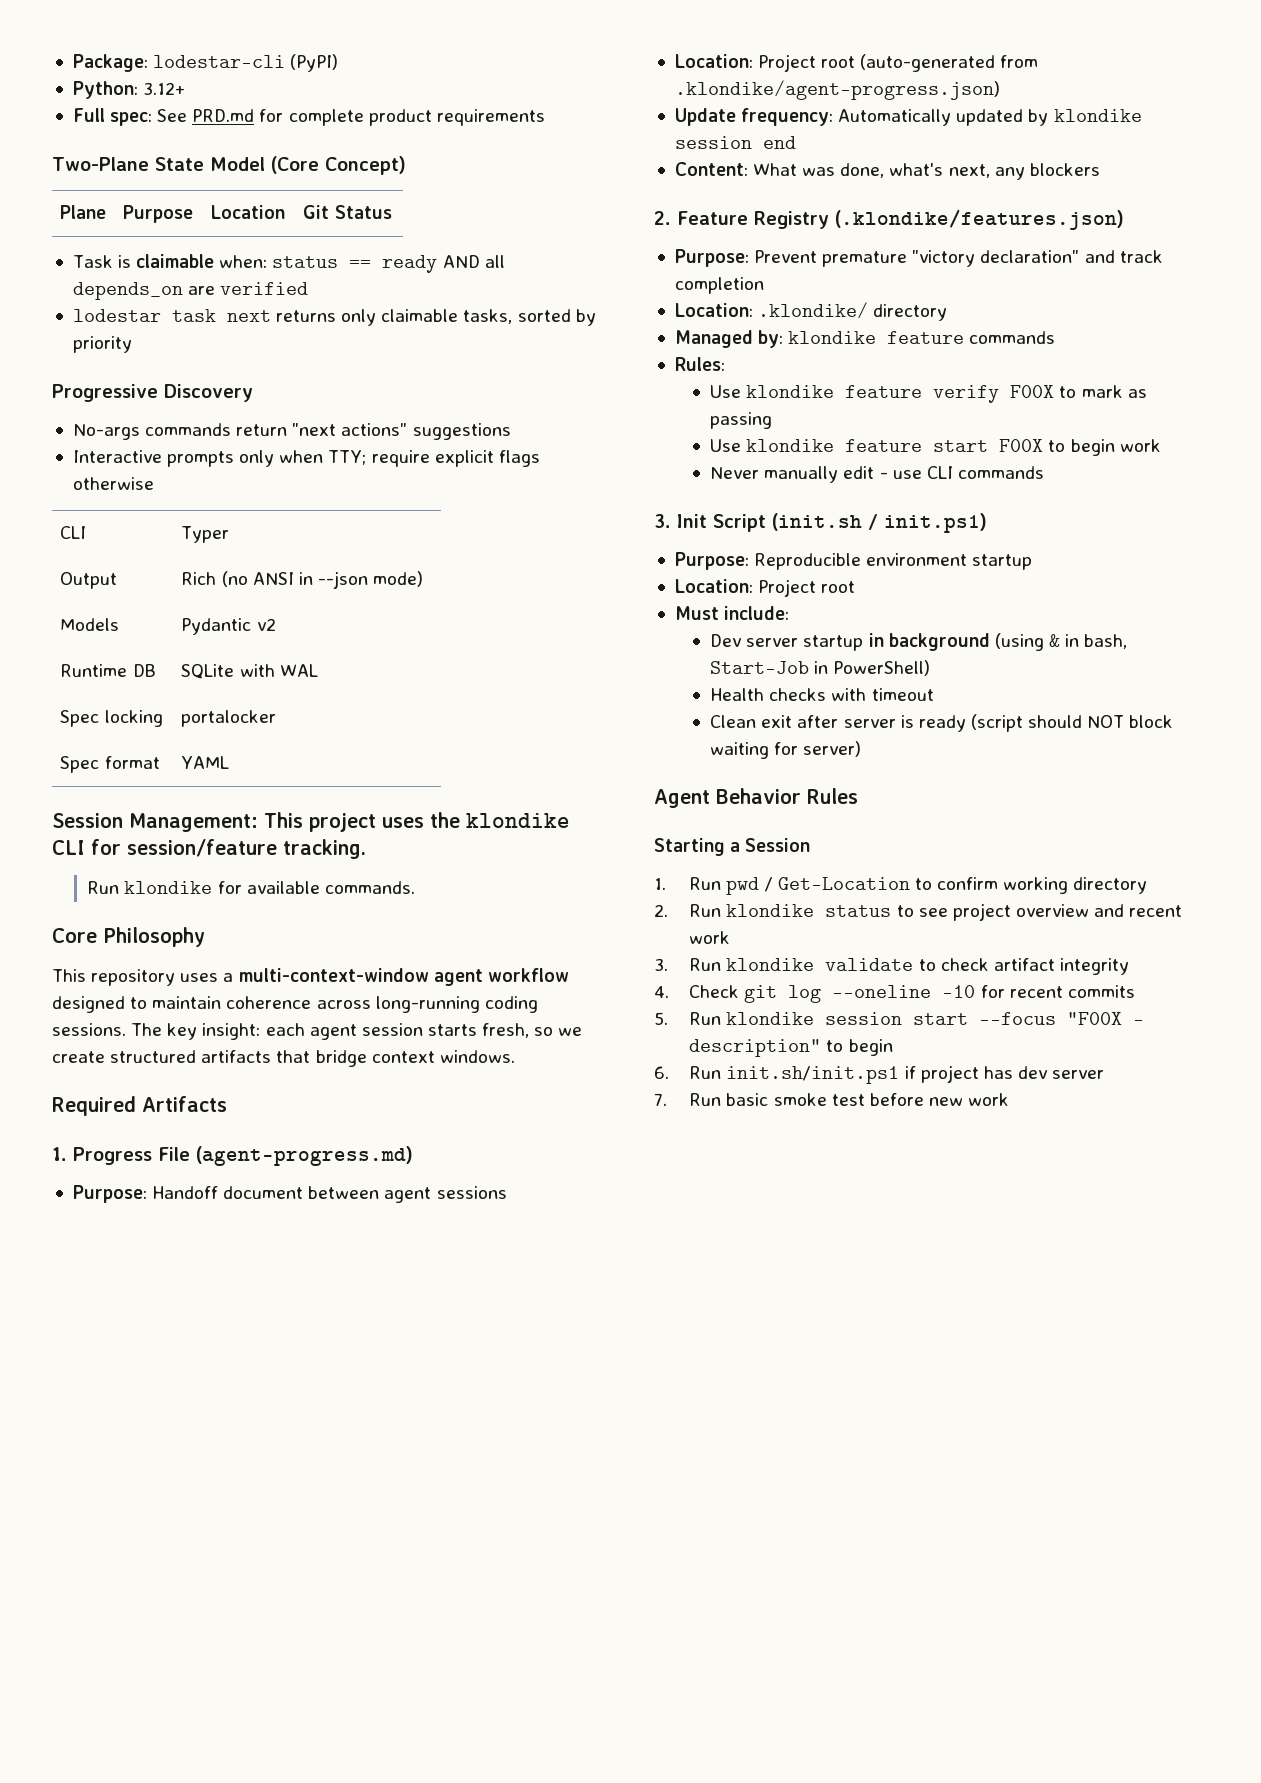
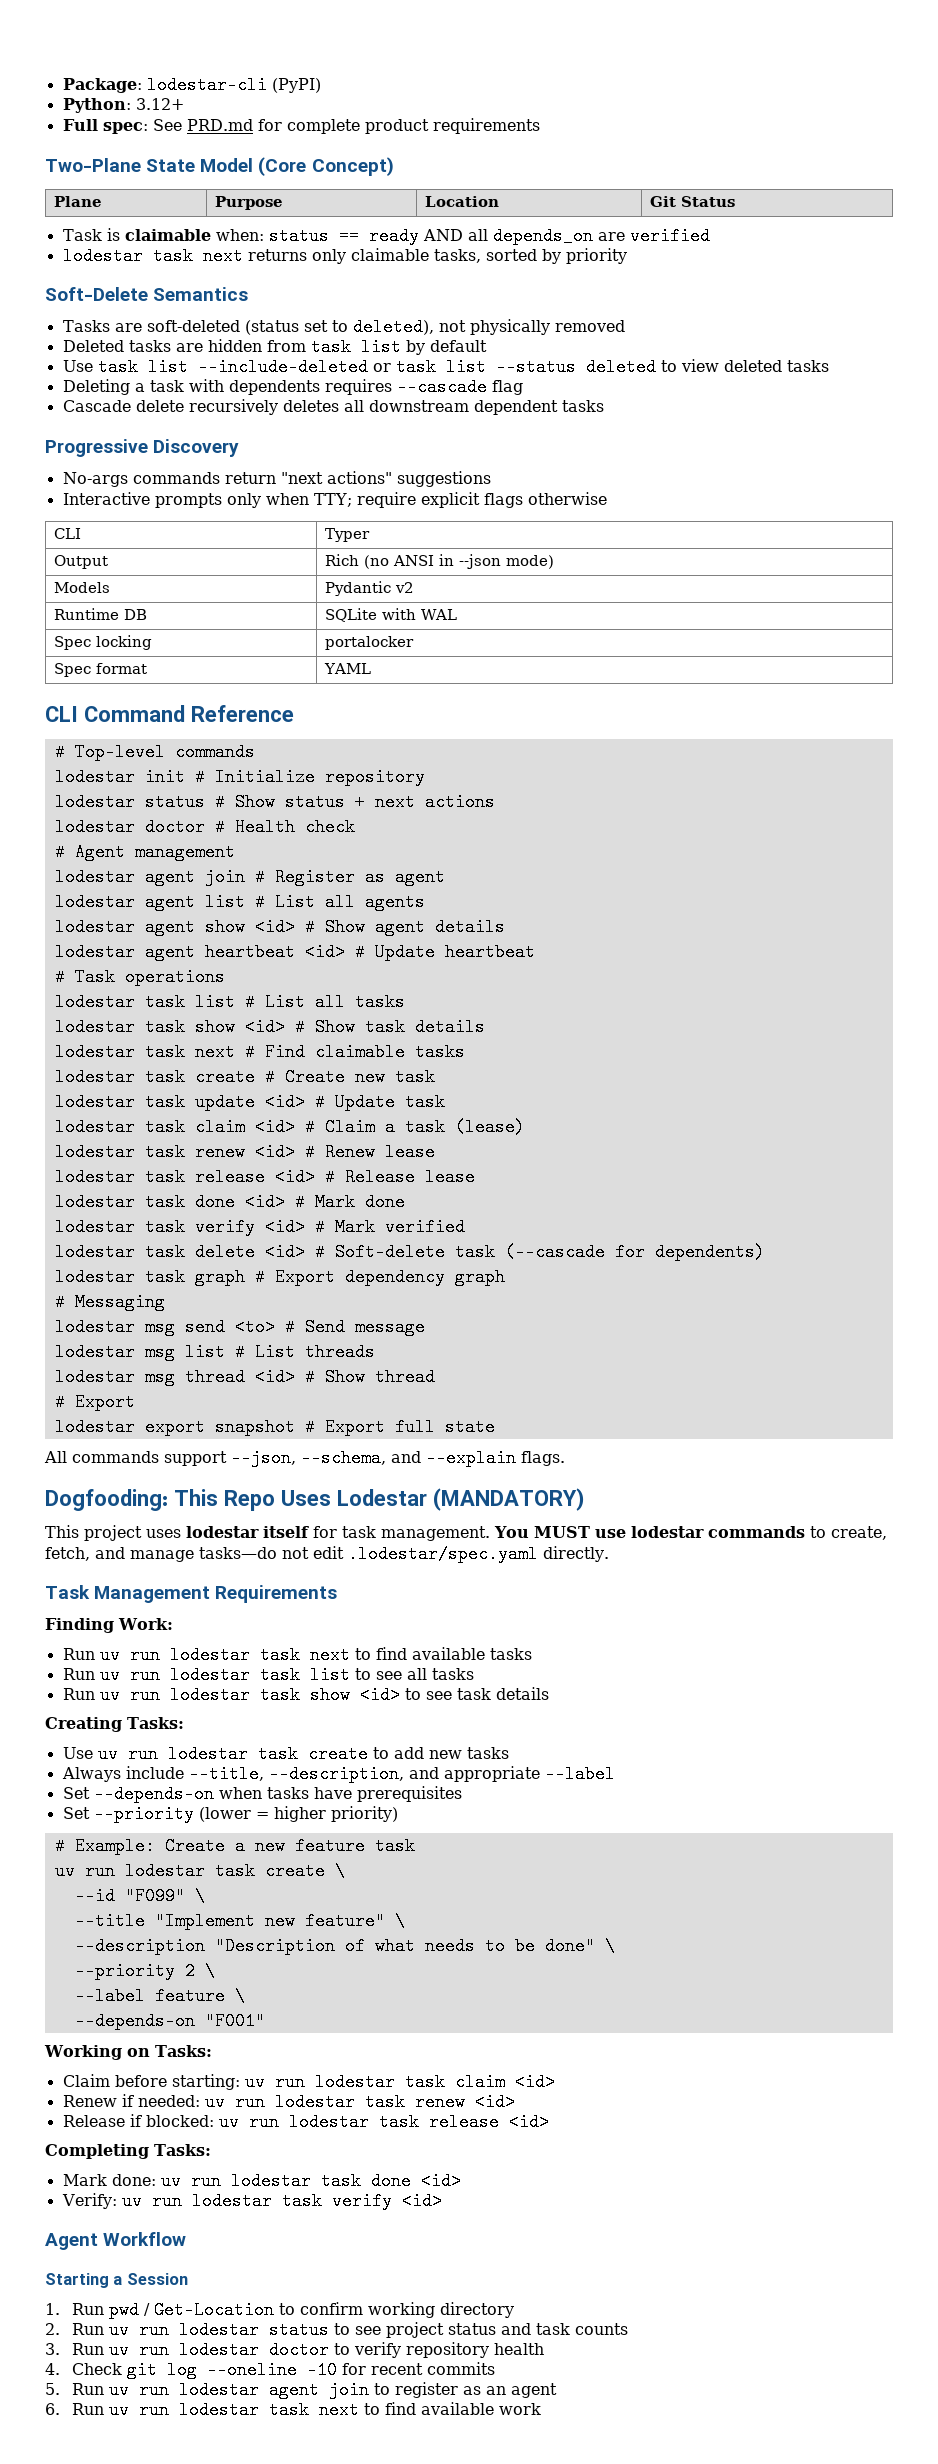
(132, 344) none -> [45,287,249,301] [62,318,625,336] [62,338,487,356] [62,358,829,376] [62,378,523,396] [62,399,604,415] // Soft-Delete Semantics // Tasks are soft-deleted (status set to deleted), not physically removed // Deleted tasks are hidden from task list by default // Use task list --include-deleted or task list --status deleted to view deleted tasks // Deleting a task with dependents requires --cascade flag // Cascade delete recursively deletes all downstream dependent tasks
[52,812,570,832] [52,839,366,859] [87,881,415,894] [52,927,205,947] [52,968,569,986] [52,996,538,1013] [52,1023,583,1040] [52,1050,515,1067] [52,1096,227,1116] [52,1146,413,1166] [72,1185,507,1203] [674,54,1039,72] [674,80,1000,100] [674,108,1142,126] [674,136,796,149] [674,162,1100,180] [654,209,1124,230] [674,249,1163,267] [674,277,764,294] [674,302,948,321] [674,330,1056,348] [674,357,725,371] [710,385,1147,403] [710,412,773,429] [710,439,1161,456] [710,466,1044,483] [654,513,987,533] [674,552,1033,570] [674,579,856,597] [674,606,790,620] [710,633,1128,651] [710,660,931,676] [710,688,934,701] [710,714,1174,732] [710,741,862,759] [654,788,858,808] Session Management: This project uses the klondike CLI for session/feature tracking. // Run klondike for available commands. // Core Philosophy // This repository uses a multi-context-window agent workflow designed to maintain coherence across long-running coding sessions. The key insight: each agent session starts fresh, so we create structured artifacts that bridge context windows. // Required Artifacts // 1. Progress File (agent-progress.md) // Purpose: Handoff document between agent sessions // Location: Project root (auto-generated from .klondike/agent-progress.json) // Update frequency: Automatically updated by klondike session end // Content: What was done, what's next, any blockers // 2. Feature Registry (.klondike/features.json) // Purpose: Prevent premature "victory declaration" and track completion // Location: .klondike/ directory // Managed by: klondike feature commands // Rules: // Use klondike feature verify F00X to mark as passing // Use klondike feature start F00X to begin work // Never manually edit - use CLI commands // 3. Init Script (init.sh / init.ps1) // Purpose: Reproducible environment startup // Location: Project root // Must include: // Dev server startup in background (using & in bash, Start-Job in PowerShell) // Health checks with timeout // Clean exit after server is ready (script should NOT block waiting for server) // Agent Behavior Rules -> [45,705,294,722] [54,743,255,761] [54,768,425,786] [54,793,495,811] [54,818,355,836] [54,843,235,861] [54,868,445,886] [54,893,425,911] [54,918,505,936] [54,943,535,961] [54,968,225,986] [54,993,405,1011] [54,1018,485,1036] [54,1043,465,1061] [54,1068,435,1086] [54,1093,445,1111] [54,1118,525,1136] [54,1143,435,1161] [54,1168,475,1186] [54,1193,405,1211] [54,1218,465,1236] [54,1243,765,1261] [54,1268,505,1286] [54,1293,165,1311] [54,1318,425,1336] [54,1343,375,1361] [54,1368,435,1386] [54,1393,135,1411] [54,1418,495,1436] [44,1449,565,1467] [45,1488,585,1511] [45,1525,887,1541] [45,1545,609,1563] [45,1585,338,1603] [45,1618,173,1633] [62,1646,532,1664] [62,1666,474,1684] [62,1686,549,1704] [45,1717,184,1732] [62,1745,509,1763] [61,1765,615,1783] [62,1785,462,1803] [62,1805,398,1823] [54,1837,415,1855] [54,1862,345,1880] [74,1887,205,1905] [74,1912,405,1930] [74,1937,615,1955] [74,1962,215,1980] [74,1987,245,2005] [74,2012,265,2030] [44,2045,212,2060] [62,2073,555,2091] [62,2093,515,2111] [62,2113,549,2131] [45,2144,211,2159] [62,2172,461,2190] [61,2192,442,2210] [45,2232,187,2250] CLI Command Reference // # Top-level commands // lodestar init # Initialize repository // lodestar status # Show status + next actions // lodestar doctor # Health check // # Agent management // lodestar agent join # Register as agent // lodestar agent list # List all agents // lodestar agent show <id> # Show agent details // lodestar agent heartbeat <id> # Update heartbeat // # Task operations // lodestar task list # List all tasks // lodestar task show <id> # Show task details // lodestar task next # Find claimable tasks // lodestar task create # Create new task // lodestar task update <id> # Update task // lodestar task claim <id> # Claim a task (lease) // lodestar task renew <id> # Renew lease // lodestar task release <id> # Release lease // lodestar task done <id> # Mark done // lodestar task verify <id> # Mark verified // lodestar task delete <id> # Soft-delete task (--cascade for dependents) // lodestar task graph # Export dependency graph // # Messaging // lodestar msg send <to> # Send message // lodestar msg list # List threads // lodestar msg thread <id> # Show thread // # Export // lodestar export snapshot # Export full state // All commands support --json, --schema, and --explain flags. // Dogfooding: This Repo Uses Lodestar (MANDATORY) // This project uses lodestar itself for task management. You MUST use lodestar commands to create, fetch, and manage tasks—do not edit .lodestar/spec.yaml directly. // Task Management Requirements // Finding Work: // Run uv run lodestar task next to find available tasks // Run uv run lodestar task list to see all tasks // Run uv run lodestar task show <id> to see task details // Creating Tasks: // Use uv run lodestar task create to add new tasks // Always include --title, --description, and appropriate --label // Set --depends-on when tasks have prerequisites // Set --priority (lower = higher priority) // # Example: Create a new feature task // uv run lodestar task create \ // --id "F099" \ // --title "Implement new feature" \ // --description "Description of what needs to be done" \ // --priority 2 \ // --label feature \ // --depends-on "F001" // Working on Tasks: // Claim before starting: uv run lodestar task claim <id> // Renew if needed: uv run lodestar task renew <id> // Release if blocked: uv run lodestar task release <id> // Completing Tasks: // Mark done: uv run lodestar task done <id> // Verify: uv run lodestar task verify <id> // Agent Workflow
[726,904,815,917] klondike -> [109,2321,260,2339] uv run lodestar
[1015,904,1183,917] [689,931,731,944] [654,958,1129,975] overview and recent work // 3. Run klondike validate to check artifact integrity -> [448,2323,629,2335] [45,2341,545,2359] status and task counts // 3. Run uv run lodestar doctor to verify repository health
[726,1012,1145,1025] [689,1039,893,1057] [654,1065,1105,1084] [654,1093,963,1106] klondike session start --focus "F00X - description" to begin // 6. Run init.sh/init.ps1 if project has dev server // 7. Run basic smoke test before new -> [109,2381,558,2399] [45,2401,495,2419] uv run lodestar agent join to register as an agent // 6. Run uv run lodestar task next to find available

